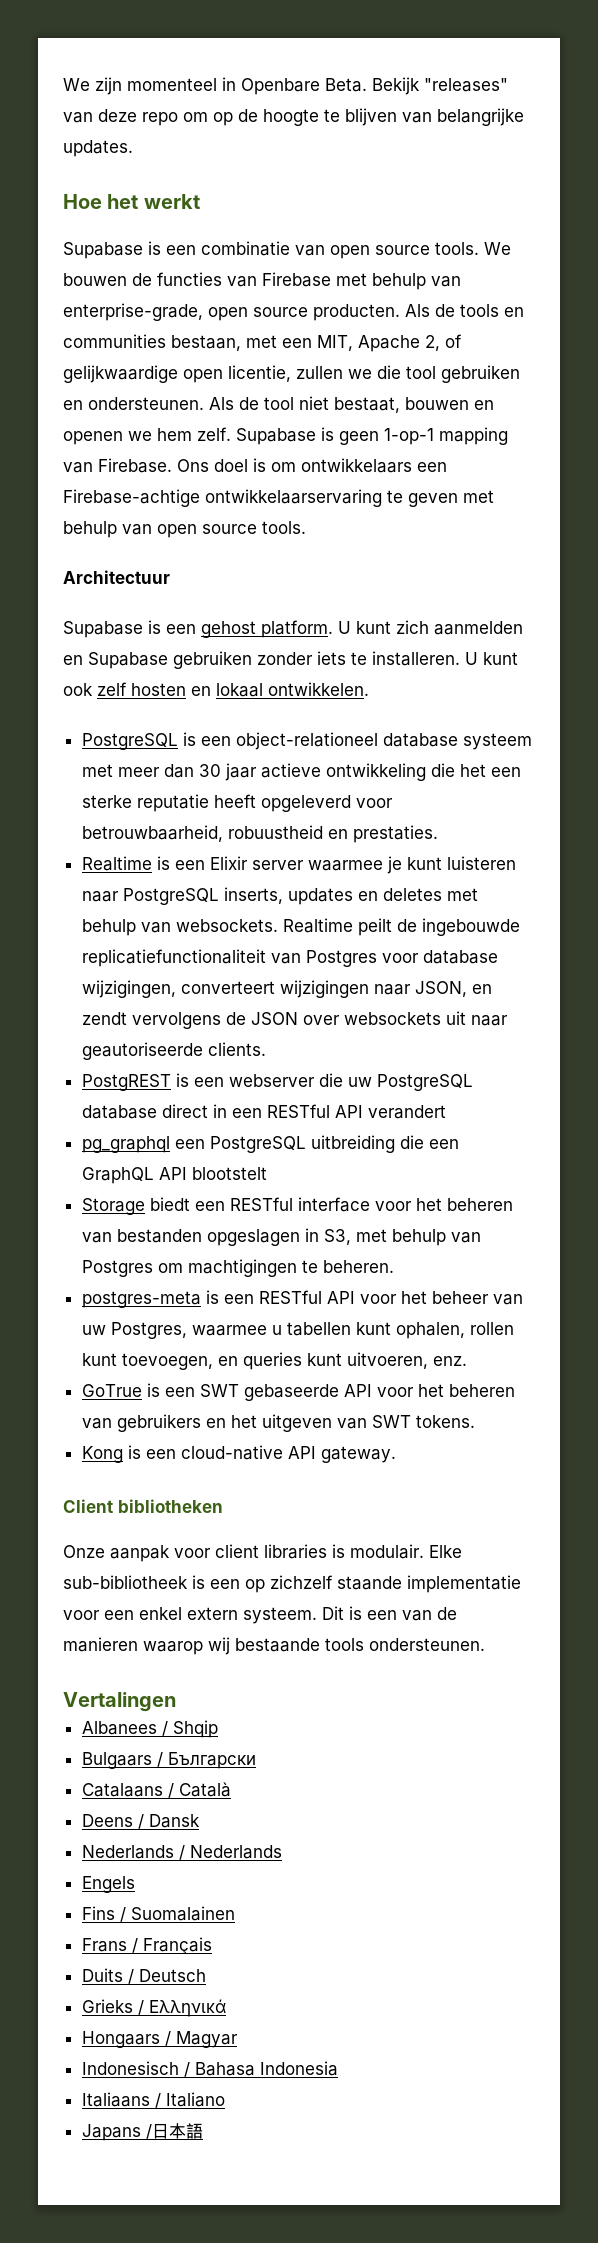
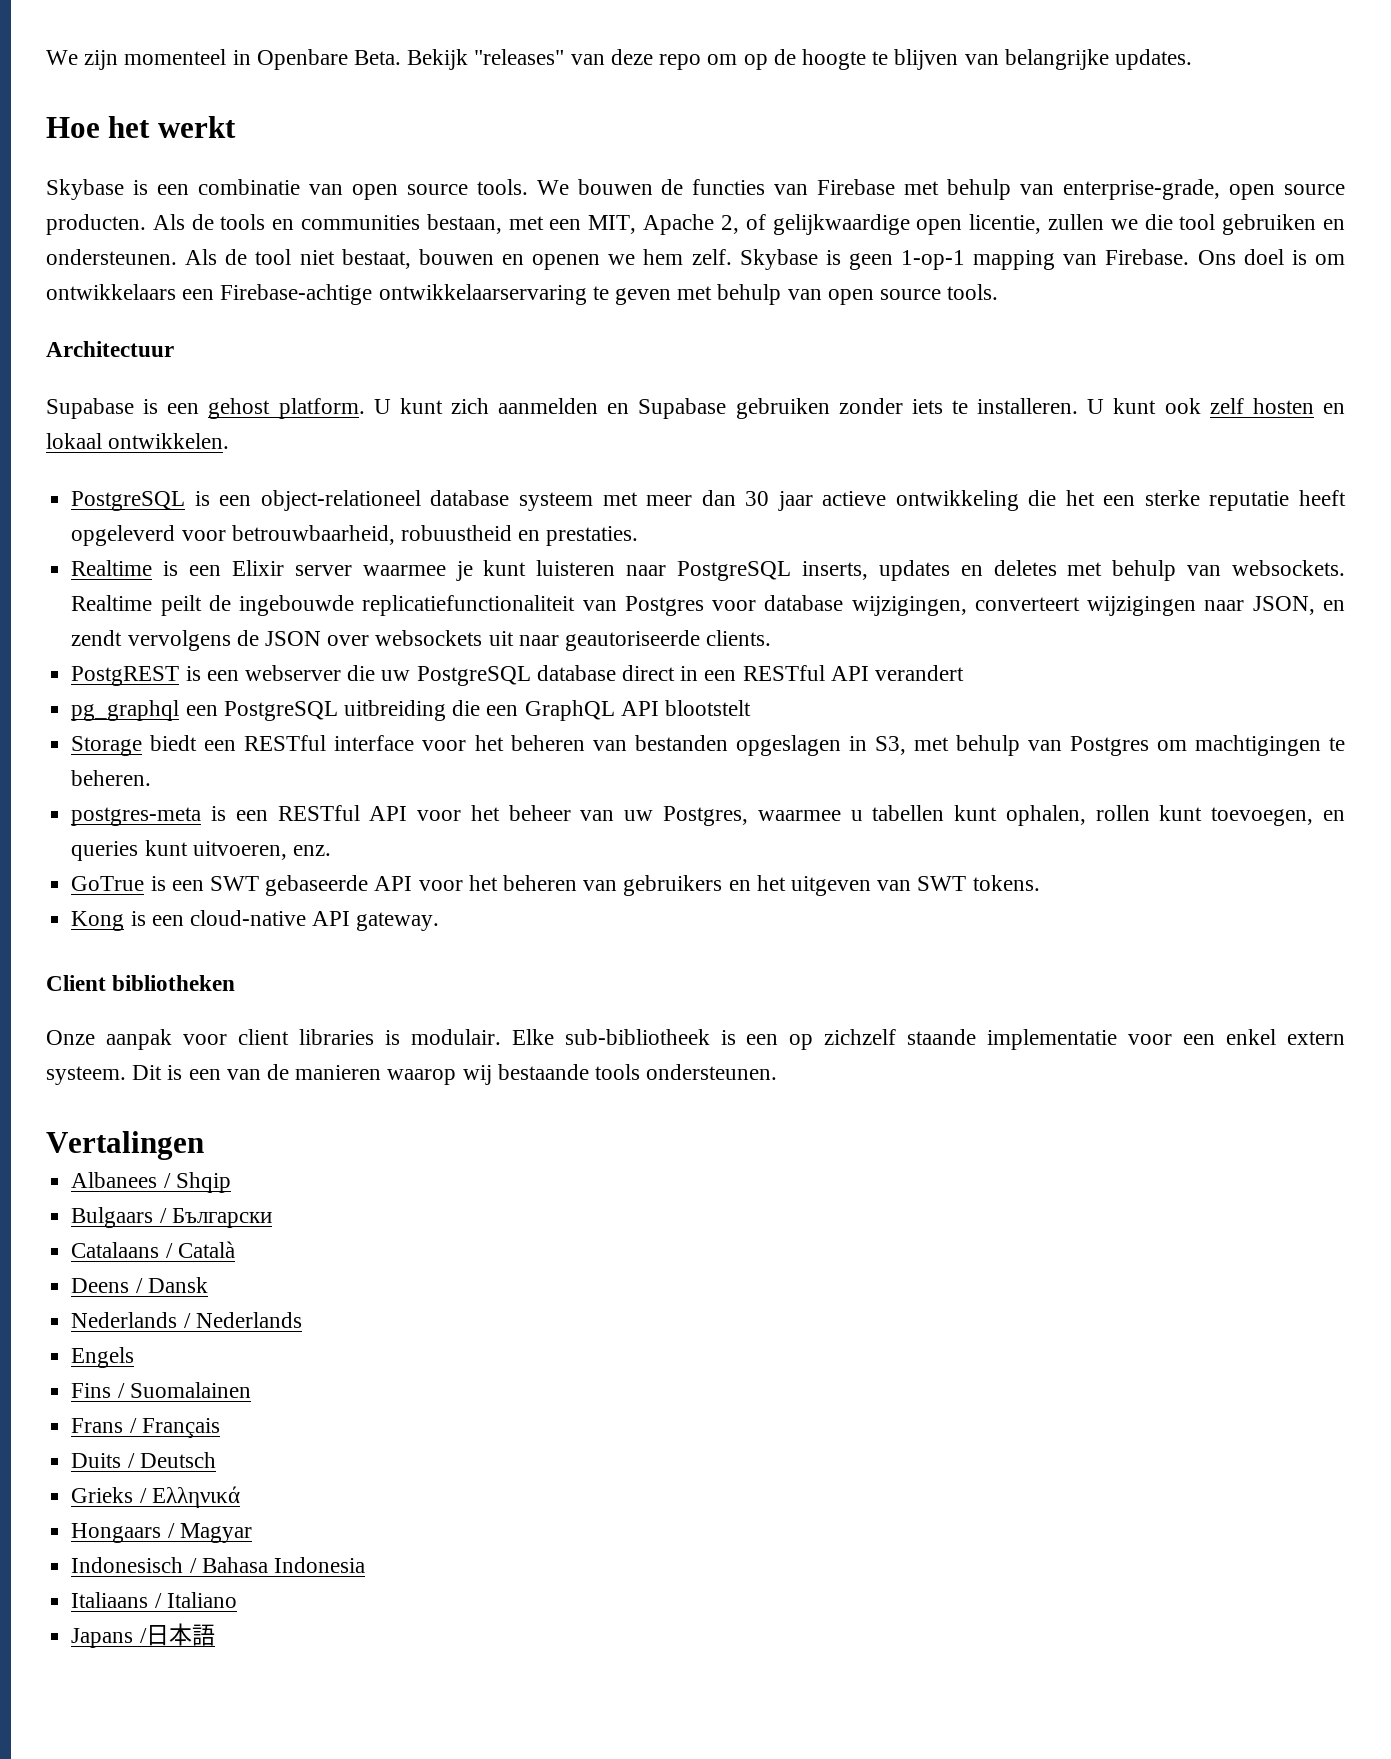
[63,242,143,259] Supabase -> [46,179,124,200] Skybase
[236,428,316,445] Supabase -> [739,249,818,270] Skybase

